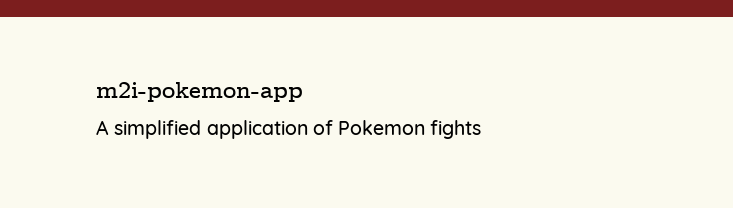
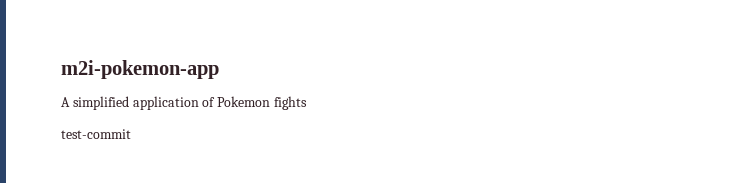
(482, 129) none -> [61,129,131,139] // test-commit

